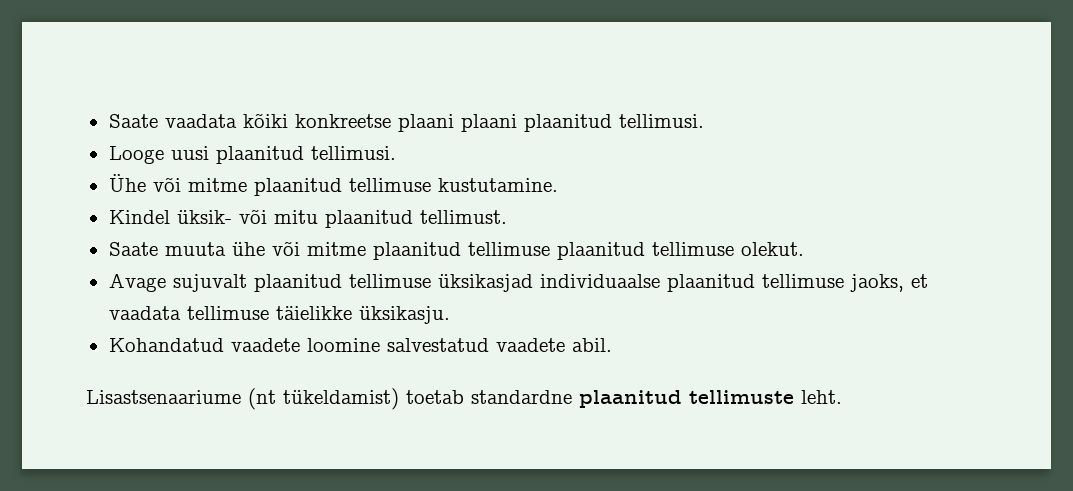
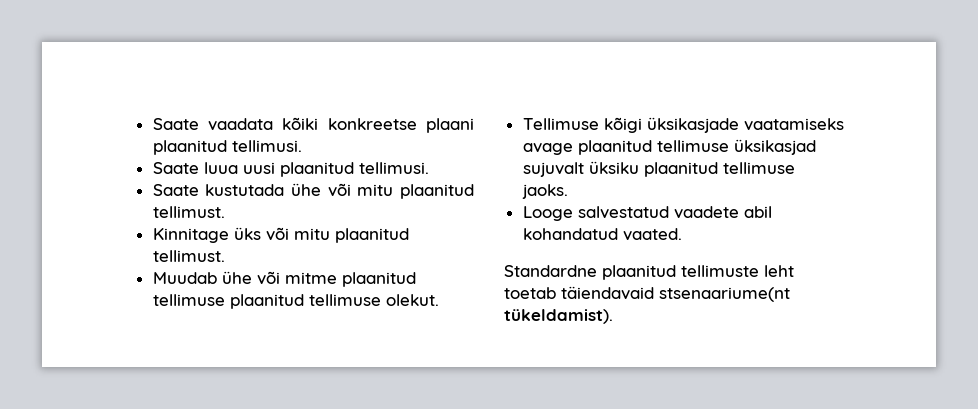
[460,114,704,132] [108,146,164,164] plaani plaanitud tellimusi. // Looge -> [152,140,302,155] [152,162,238,174] plaanitud tellimusi. // Saate luua
[108,174,558,196] [108,209,507,228] [108,242,226,256] Ühe või mitme plaanitud tellimuse kustutamine. // Kindel üksik- või mitu plaanitud tellimust. // Saate muuta -> [152,183,475,199] [152,206,225,218] [152,227,409,243] [152,250,225,262] [152,272,217,284] Saate kustutada ühe või mitu plaanitud tellimust. // Kinnitage üks või mitu plaanitud tellimust. // Muudab
[108,273,928,292] [108,306,450,324] [108,338,612,352] [86,388,842,410] Avage sujuvalt plaanitud tellimuse üksikasjad individuaalse plaanitud tellimuse jaoks, et vaadata tellimuse täielikke üksikasju. // Kohandatud vaadete loomine salvestatud vaadete abil. // Lisastsenaariume (nt tükeldamist) toetab standardne plaanitud tellimuste leht. -> [522,117,844,133] [522,139,816,155] [522,161,795,177] [521,184,568,199] [522,206,772,221] [522,228,682,241] [504,265,794,280] [504,286,790,302] [504,309,613,324] Tellimuse kõigi üksikasjade vaatamiseks avage plaanitud tellimuse üksikasjad sujuvalt üksiku plaanitud tellimuse jaoks. // Looge salvestatud vaadete abil kohandatud vaated. // Standardne plaanitud tellimuste leht toetab täiendavaid stsenaariume(nt tükeldamist).

